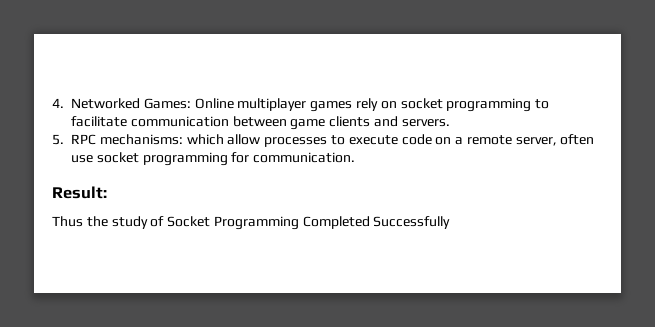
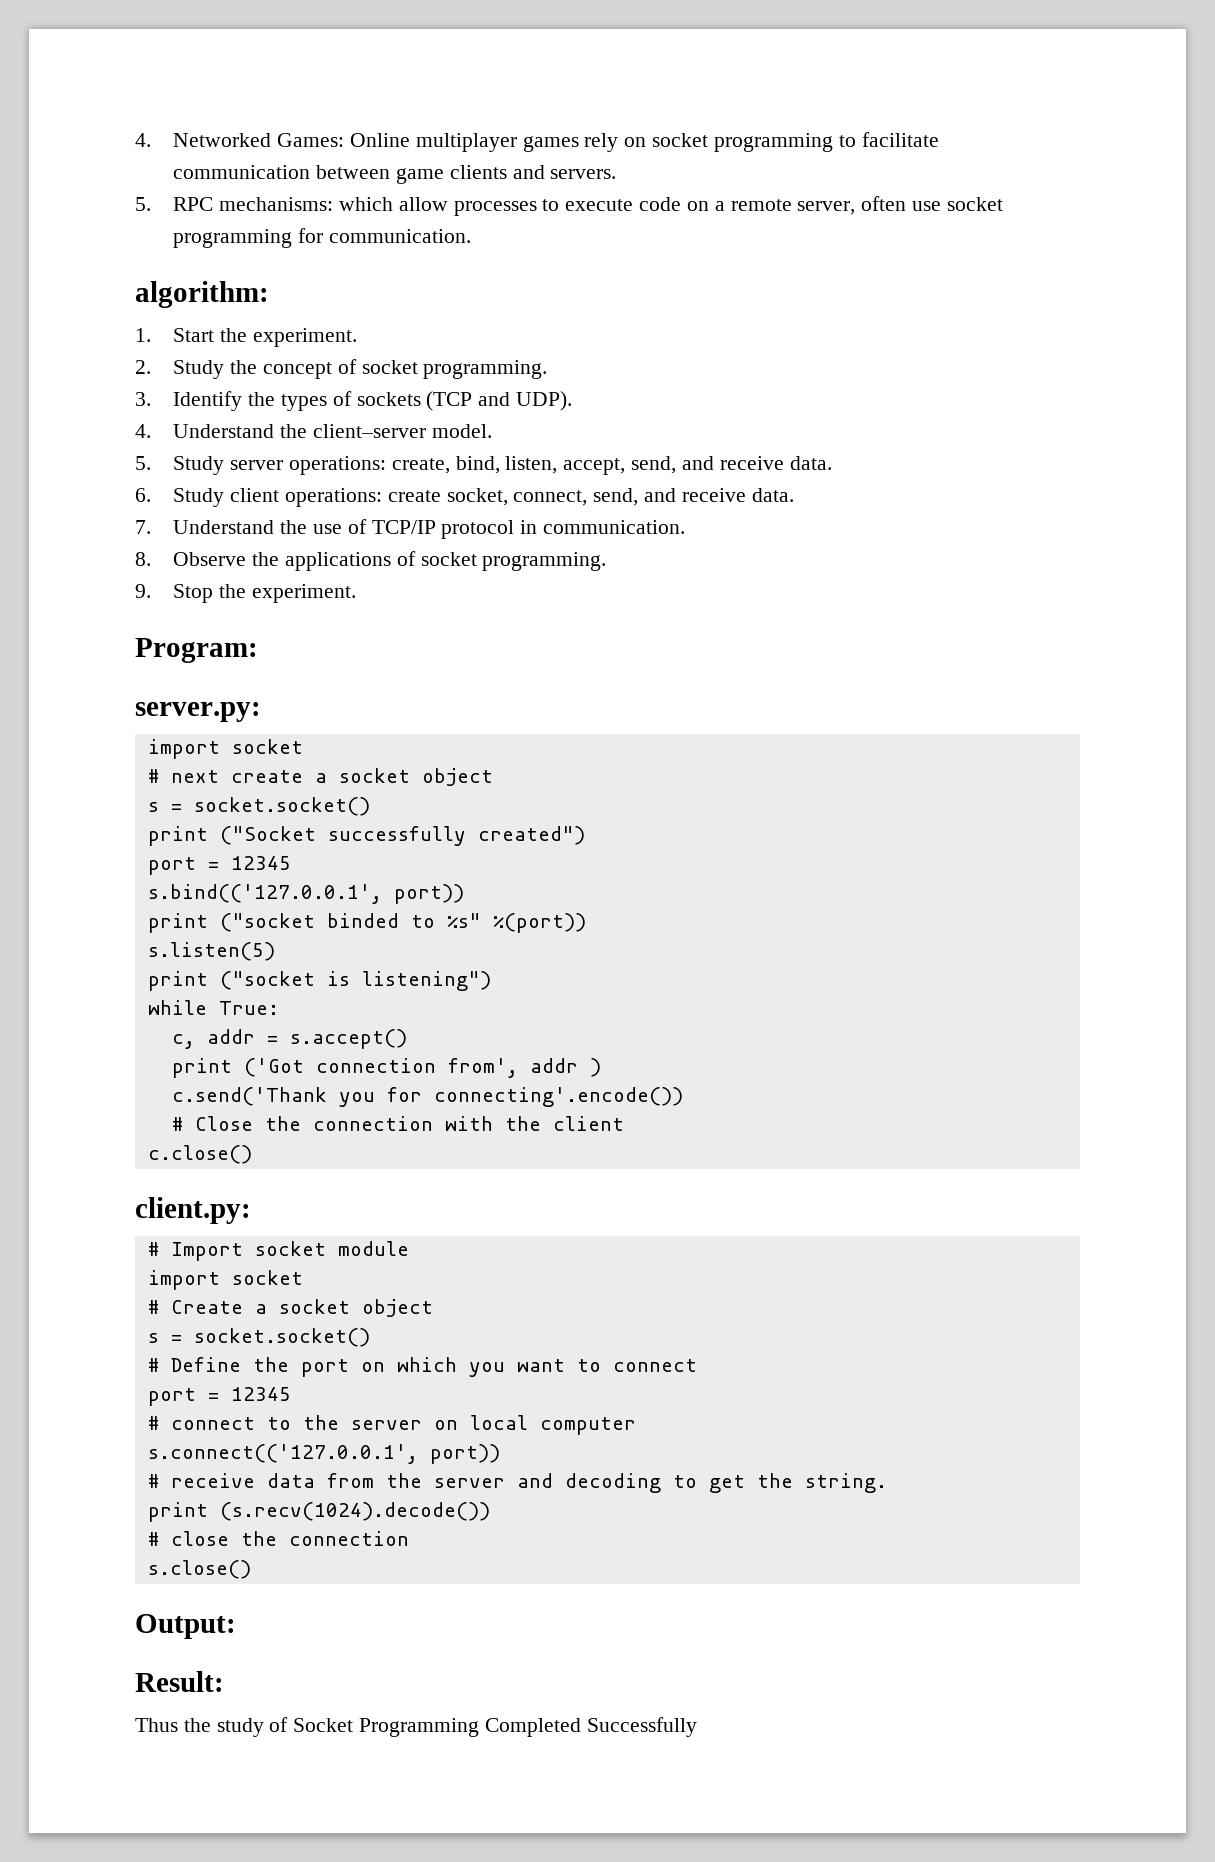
(356, 157) none -> [135,281,269,308] [135,328,358,347] [135,359,548,379] [135,391,573,411] [135,424,492,438] [135,456,832,475] [135,488,794,507] [135,519,686,539] [135,551,607,571] [135,584,357,603] [135,638,258,663] [135,702,261,722] [147,739,303,759] [147,768,493,786] [147,797,370,816] [147,826,585,846] [147,856,291,875] [147,884,464,904] [147,913,586,933] [147,942,275,961] [147,971,491,991] [147,1000,279,1015] [171,1029,407,1049] [171,1058,601,1078] [171,1087,683,1107] [171,1116,624,1131] [147,1145,252,1164] [135,1197,251,1224] [147,1241,409,1261] [147,1270,303,1290] [147,1299,433,1317] [147,1328,370,1347] [147,1357,697,1377] [147,1387,291,1406] [147,1415,636,1435] [147,1444,500,1464] [147,1473,887,1493] [147,1502,490,1522] [147,1531,409,1546] [147,1560,251,1579] [135,1614,236,1639] // algorithm: // 1. Start the experiment. // 2. Study the concept of socket programming. // 3. Identify the types of sockets (TCP and UDP). // 4. Understand the client–server model. // 5. Study server operations: create, bind, listen, accept, send, and receive data. // 6. Study client operations: create socket, connect, send, and receive data. // 7. Understand the use of TCP/IP protocol in communication. // 8. Observe the applications of socket programming. // 9. Stop the experiment. // Program: // server.py: // import socket // # next create a socket object // s = socket.socket() // print ("Socket successfully created") // port = 12345 // s.bind(('127.0.0.1', port)) // print ("socket binded to %s" %(port)) // s.listen(5) // print ("socket is listening") // while True: // c, addr = s.accept() // print ('Got connection from', addr ) // c.send('Thank you for connecting'.encode()) // # Close the connection with the client // c.close() // client.py: // # Import socket module // import socket // # Create a socket object // s = socket.socket() // # Define the port on which you want to connect // port = 12345 // # connect to the server on local computer // s.connect(('127.0.0.1', port)) // # receive data from the server and decoding to get the string. // print (s.recv(1024).decode()) // # close the connection // s.close() // Output:

